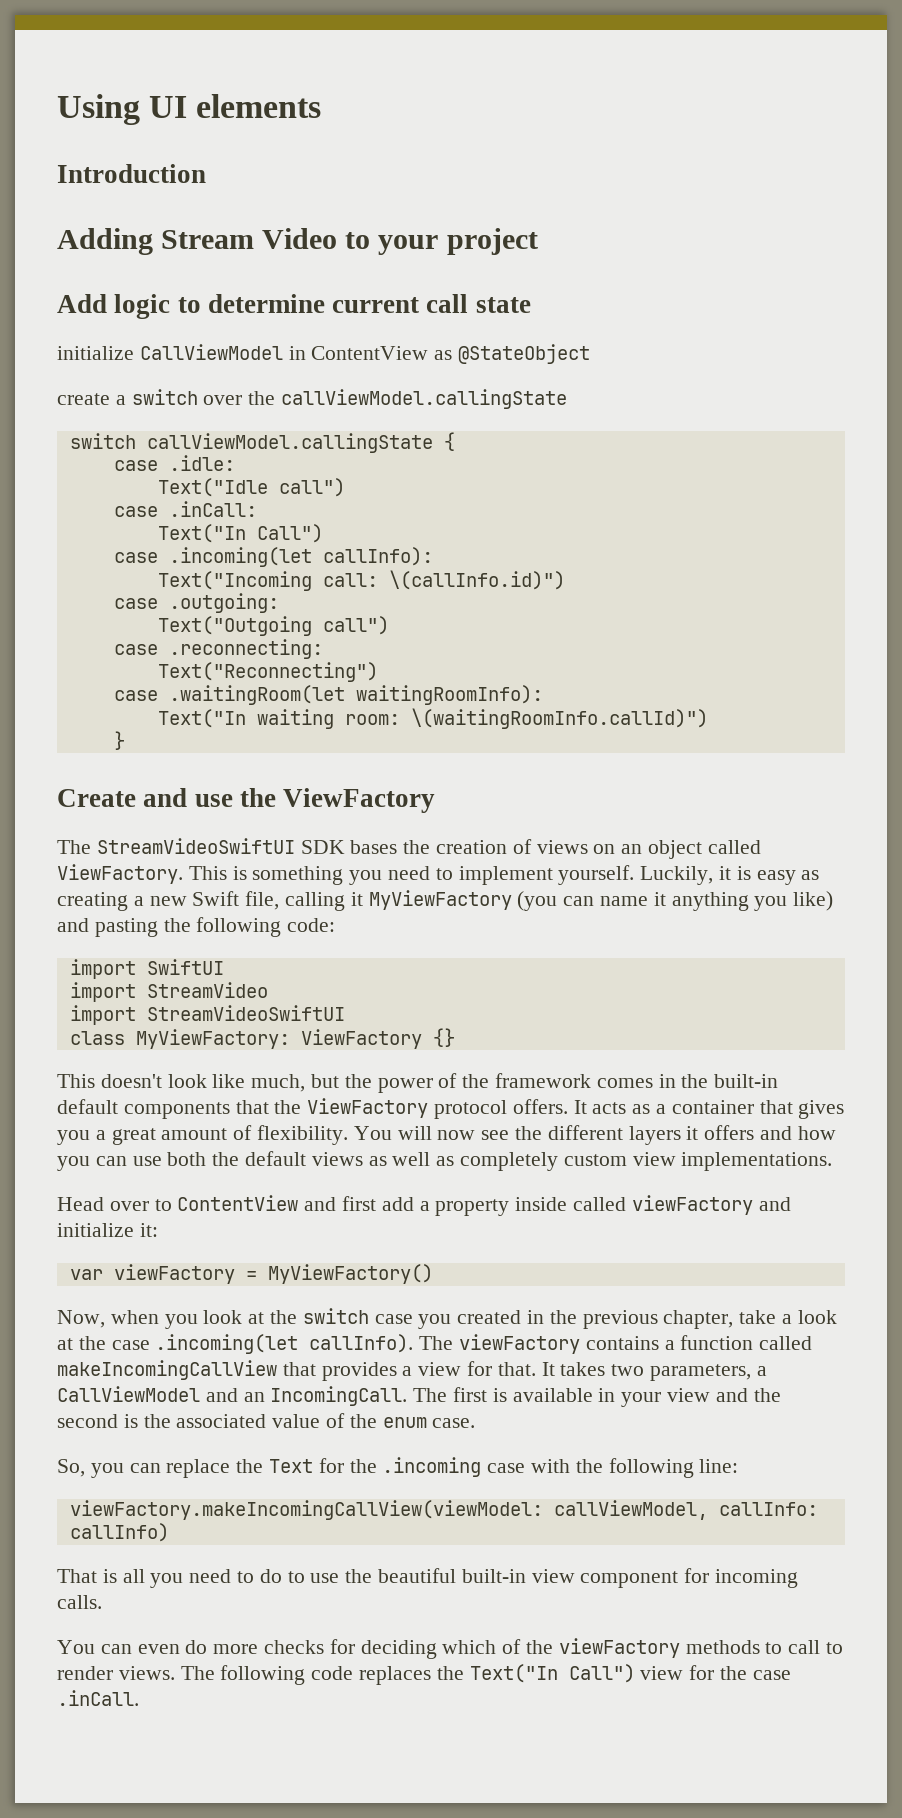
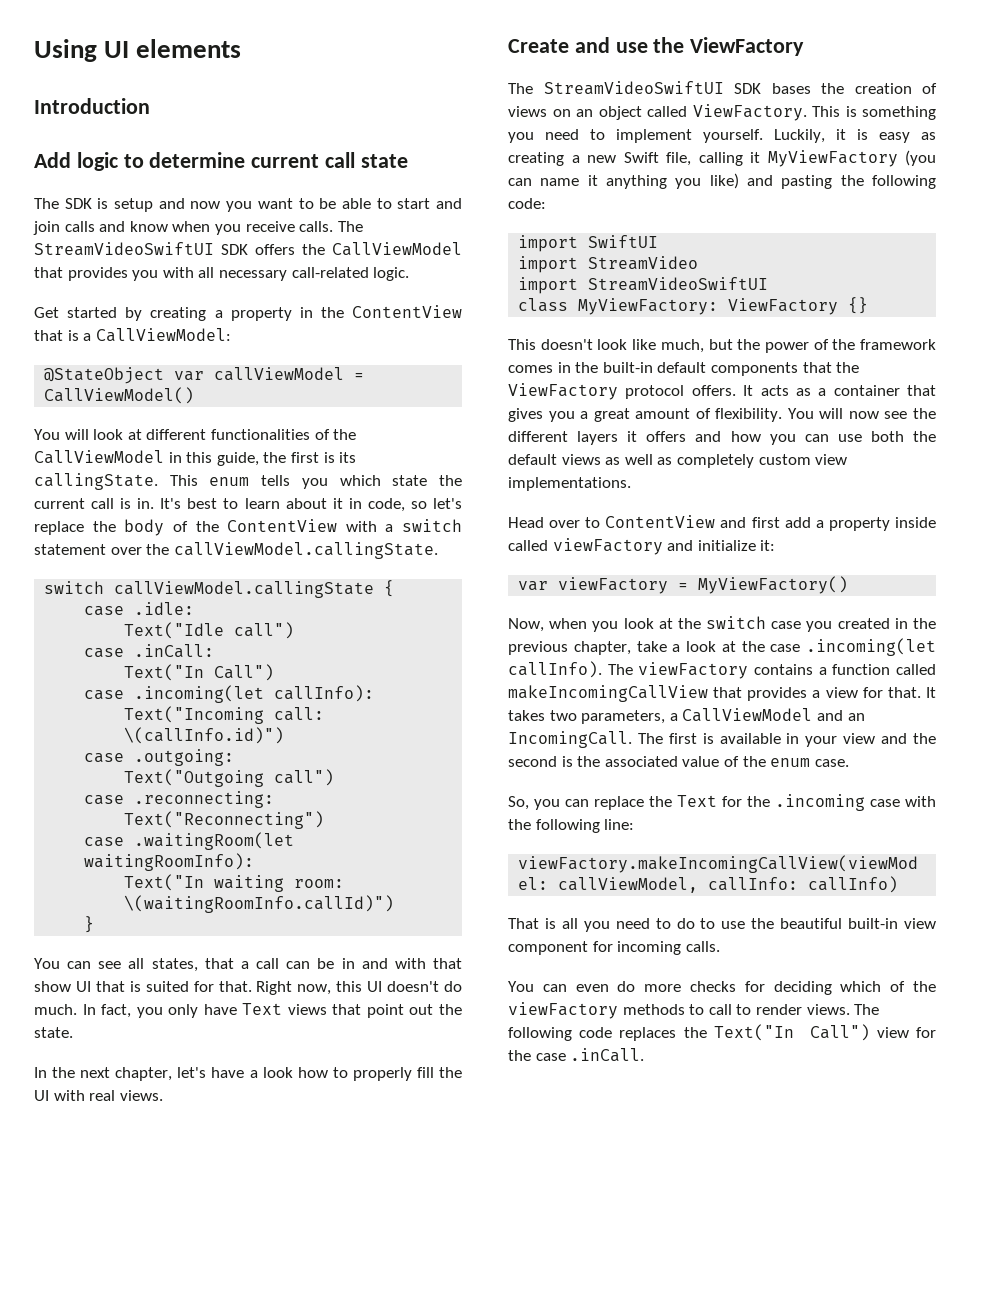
[57,228,538,255] // Adding Stream Video to your project -> (150, 106) none
[57,344,591,364] [57,393,110,405] initialize CallViewModel in ContentView as @StateObject // create -> [34,198,462,212] [33,221,363,235] [34,242,462,256] [34,267,410,281] [34,305,462,321] [34,328,231,342] [44,367,365,384] [44,387,195,404] [34,429,357,440] [34,450,357,466] [34,473,463,490] [34,498,463,512] [34,519,377,536] The SDK is setup and now you want to be able to start and join calls and know when you receive calls. The StreamVideoSwiftUI SDK offers the CallViewModel that provides you with all necessary call-related logic. // Get started by creating a property in the ContentView that is a CallViewModel: // @StateObject var callViewModel = CallViewModel() // You will look at different functionalities of the CallViewModel in this guide, the first is its callingState. This enum tells you which state the current call is in. It's best to learn about it in code, so let's replace the body of the ContentView with
(198, 397) none -> [34,544,106,555] statement
[281,389,568,409] callViewModel.callingState -> [173,542,438,559] callViewModel.callingState.
(125, 740) none -> [34,958,462,972] [34,981,463,995] [34,1003,462,1018] [34,1027,73,1038] [34,1067,462,1081] [34,1090,163,1101] // You can see all states, that a call can be in and with that show UI that is suited for that. Right now, this UI doesn't do much. In fact, you only have Text views that point out the state. // In the next chapter, let's have a look how to properly fill the UI with real views.

